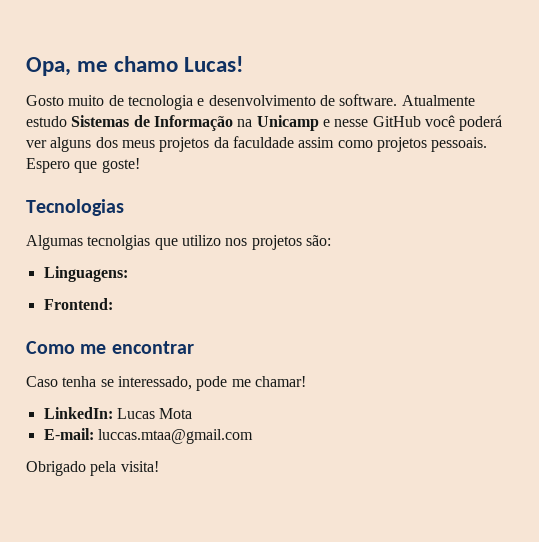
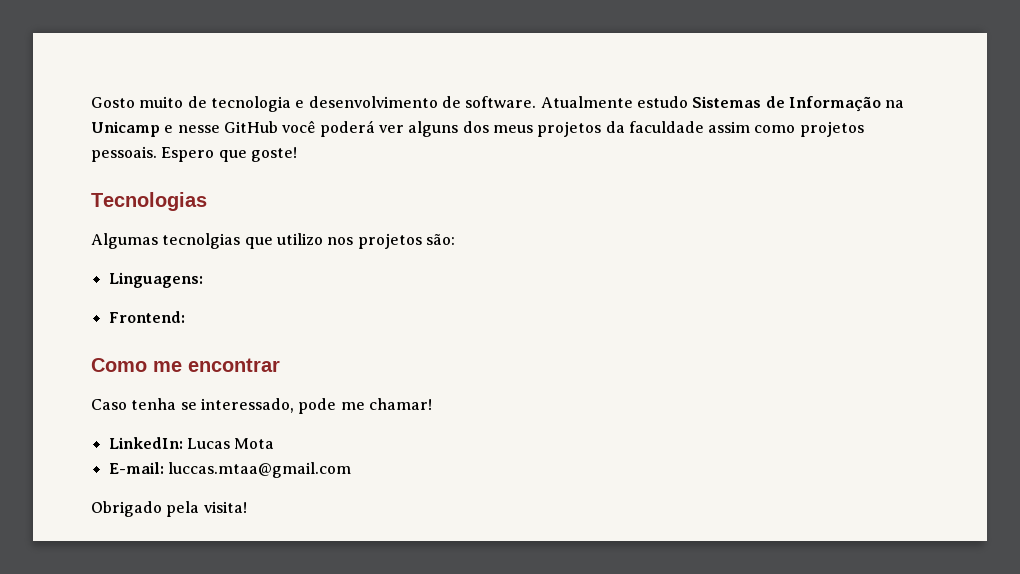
[26,56,244,76] Opa, me chamo Lucas! // -> (91, 102) none

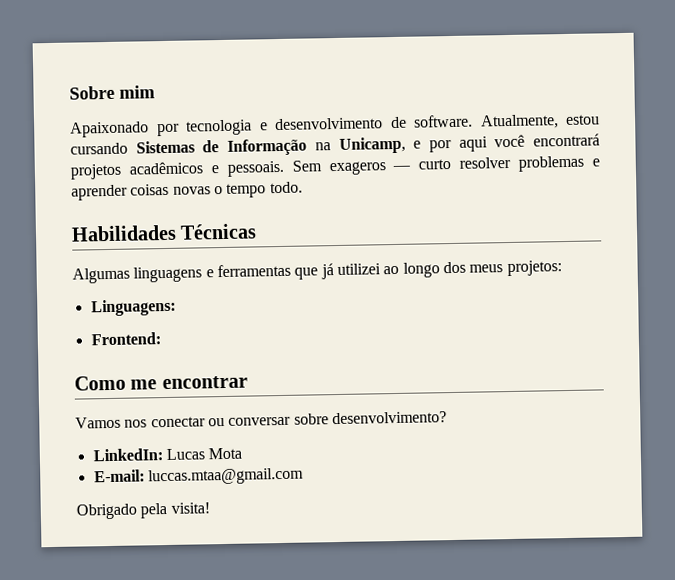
[91,96,207,108] Gosto muito de -> [69,85,155,100] [70,121,180,138] Sobre mim // Apaixonado por
[540,96,688,108] Atualmente estudo -> [479,114,600,130] [70,142,128,155] Atualmente, estou cursando
[91,120,864,137] [91,146,297,162] [91,192,207,211] [91,233,455,249] Unicamp e nesse GitHub você poderá ver alguns dos meus projetos da faculdade assim como projetos pessoais. Espero que goste! // Tecnologias // Algumas tecnolgias que utilizo nos projetos são: -> [338,133,600,154] [70,155,600,180] [71,181,303,201] [71,223,258,242] [72,260,562,284] Unicamp, e por aqui você encontrará projetos acadêmicos e pessoais. Sem exageros — curto resolver problemas e aprender coisas novas o tempo todo. // Habilidades Técnicas // Algumas linguagens e ferramentas que já utilizei ao longo dos meus projetos:
[91,398,432,414] Caso tenha se interessado, pode me chamar! -> [75,411,447,429] Vamos nos conectar ou conversar sobre desenvolvimento?

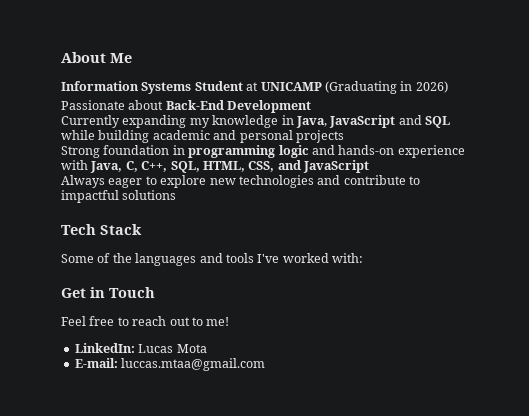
[69,85,155,100] [70,114,600,138] [70,133,600,156] [70,155,600,180] [71,181,303,201] [71,223,258,242] [72,260,562,284] [90,298,176,317] [90,332,161,346] [74,375,248,391] [75,411,447,429] Sobre mim // Apaixonado por tecnologia e desenvolvimento de software. Atualmente, estou cursando Sistemas de Informação na Unicamp, e por aqui você encontrará projetos acadêmicos e pessoais. Sem exageros — curto resolver problemas e aprender coisas novas o tempo todo. // Habilidades Técnicas // Algumas linguagens e ferramentas que já utilizei ao longo dos meus projetos: // Linguagens: // Frontend: // Como me encontrar // Vamos nos conectar ou conversar sobre desenvolvimento? -> [61,52,132,63] [61,81,448,94] [61,100,312,113] [61,115,450,128] [61,130,344,143] [61,145,465,158] [61,160,369,173] [61,175,420,188] [61,190,177,203] [61,224,142,235] [61,253,363,266] [61,287,155,298] [61,316,230,326] About Me // Information Systems Student at UNICAMP (Graduating in 2026) // Passionate about Back-End Development // Currently expanding my knowledge in Java, JavaScript and SQL while building academic and personal projects // Strong foundation in programming logic and hands-on experience with Java, C, C++, SQL, HTML, CSS, and JavaScript // Always eager to explore new technologies and contribute to impactful solutions // Tech Stack // Some of the languages and tools I've worked with: // Get in Touch // Feel free to reach out to me!
[76,502,210,520] // Obrigado pela visita! -> (266, 364) none

